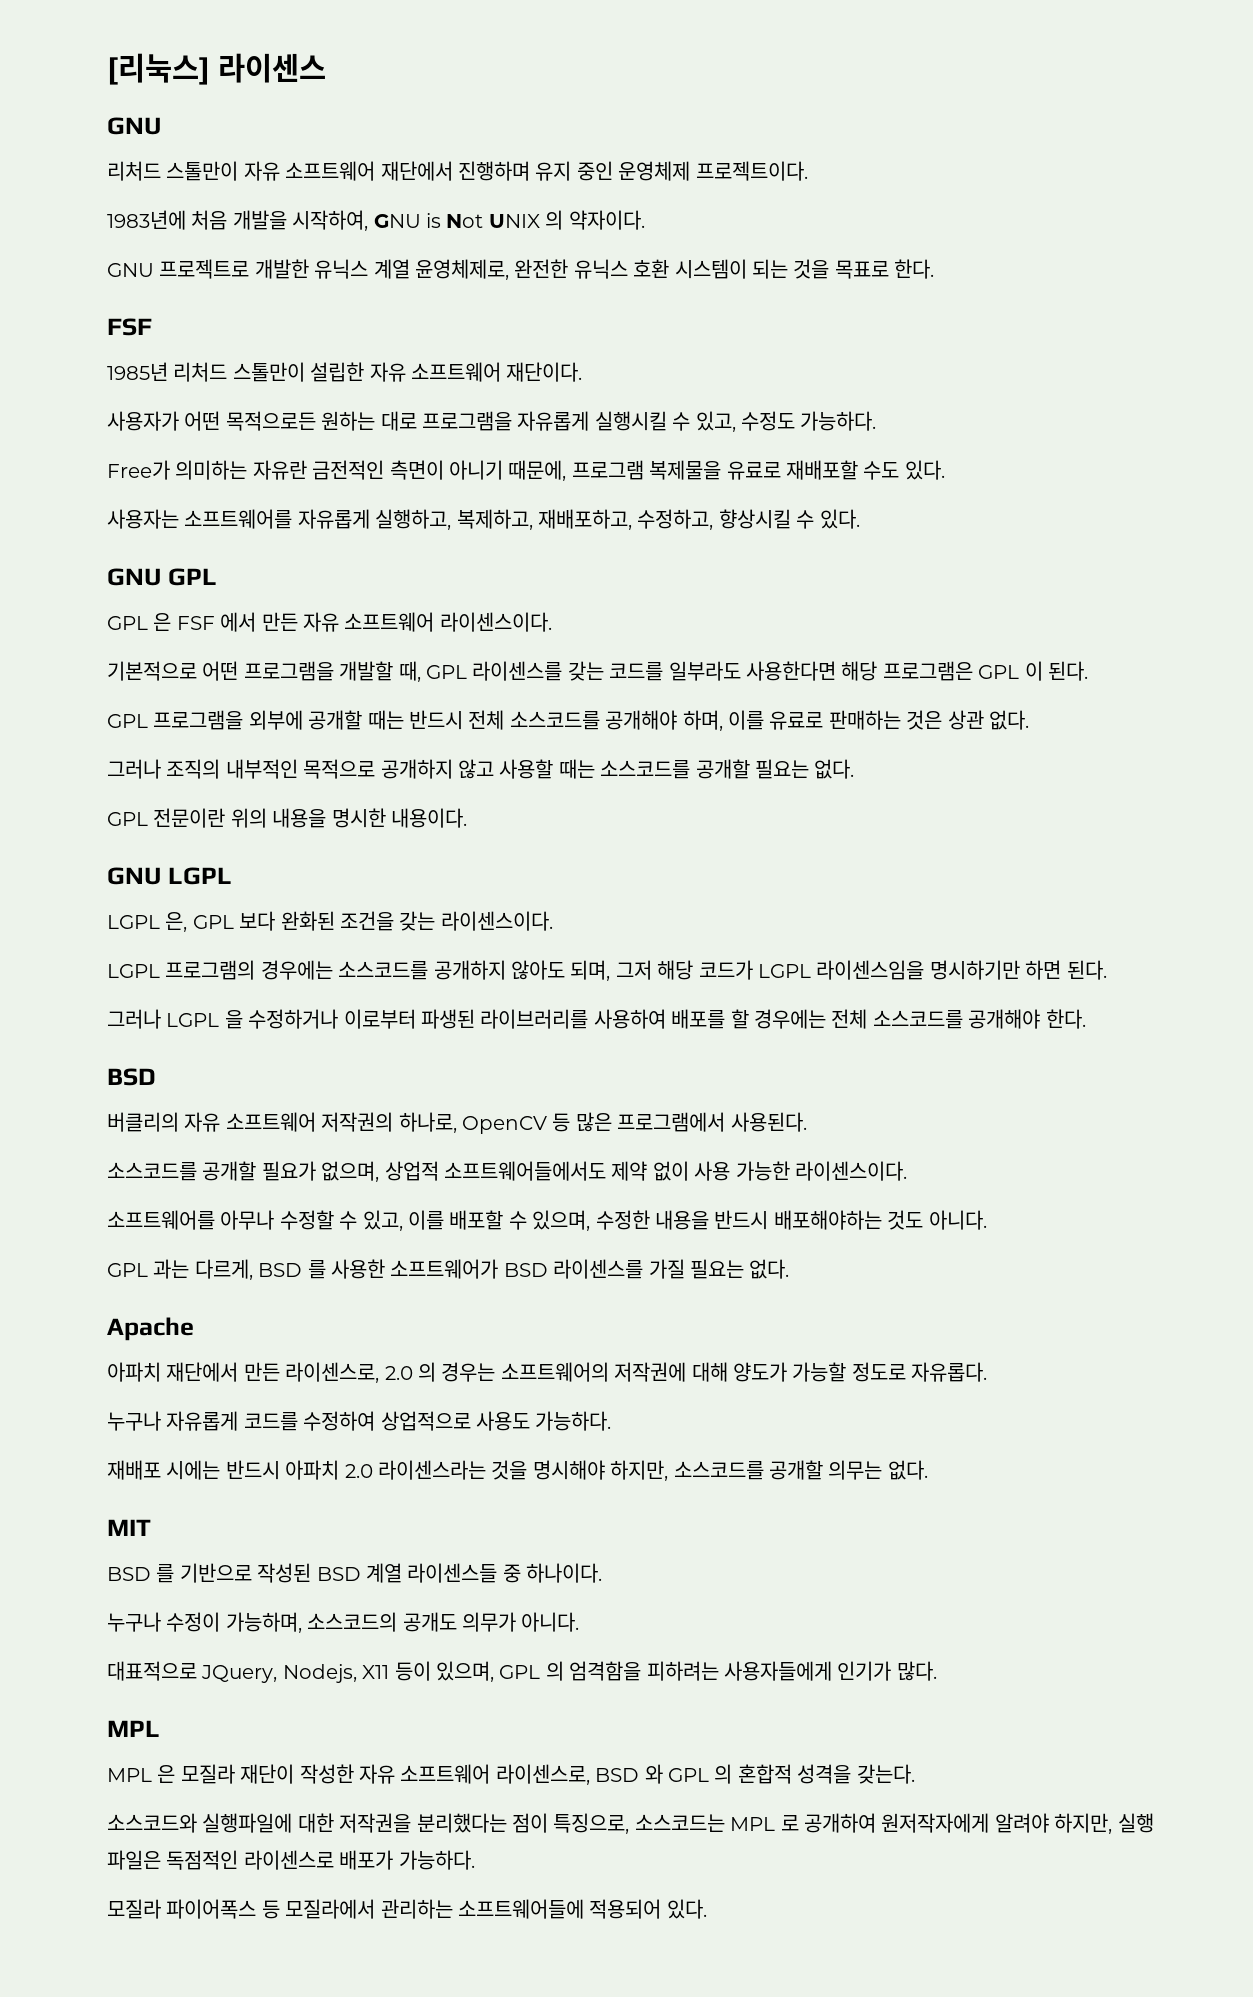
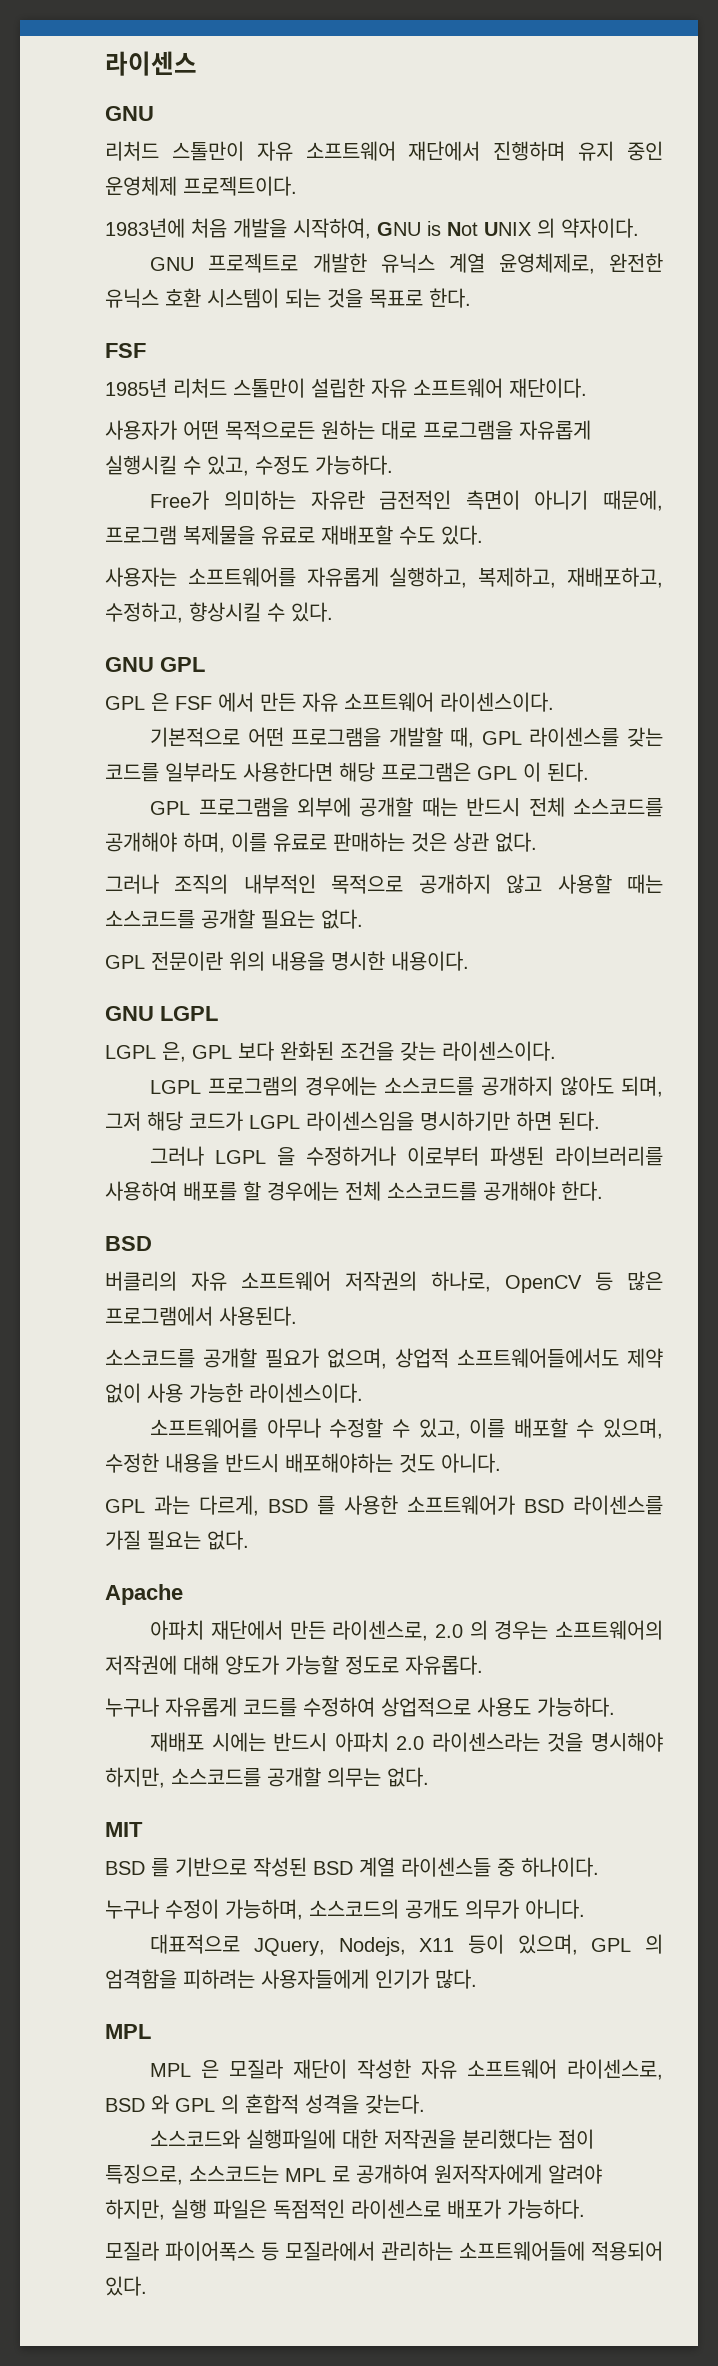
[107,53,210,85] [리눅스] -> (105, 63) none

